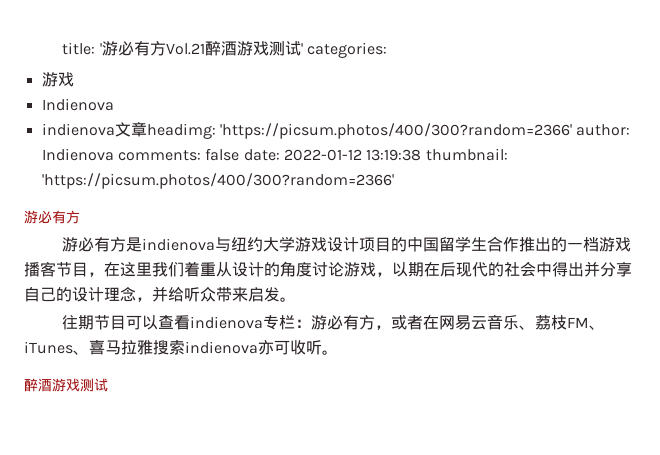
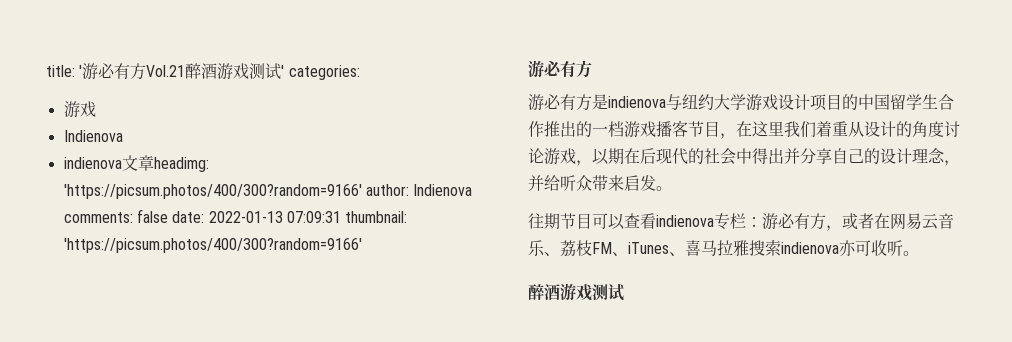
[219,123,572,139] 'https://picsum.photos/400/300?random=2366' -> [63,184,362,199] 'https://picsum.photos/400/300?random=9166'
[283,148,508,161] [41,173,394,189] 2022-01-12 13:19:38 thumbnail: 'https://picsum.photos/400/300?random=2366' -> [208,211,408,223] [63,238,362,253] 2022-01-13 07:09:31 thumbnail: 'https://picsum.photos/400/300?random=9166'

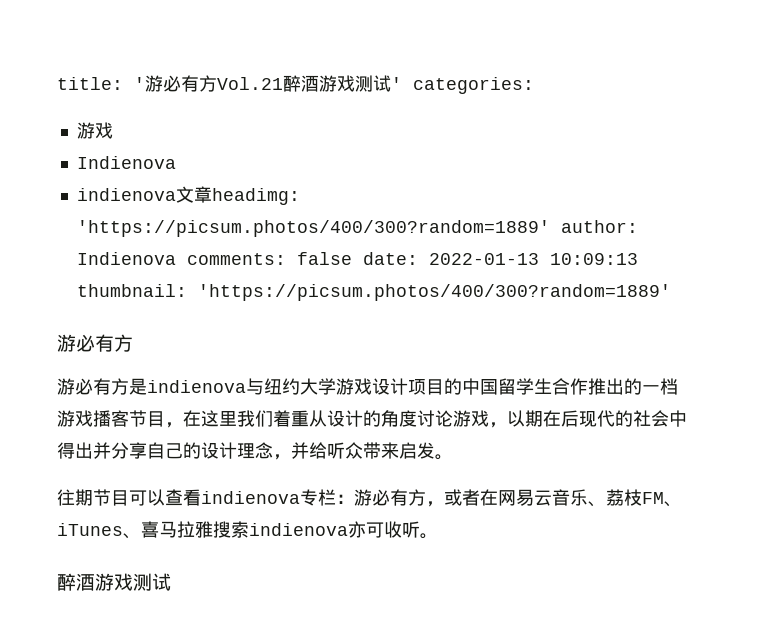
[63,184,362,199] 'https://picsum.photos/400/300?random=9166' -> [76,220,550,237] 'https://picsum.photos/400/300?random=1889'
[286,211,408,223] [63,238,362,253] 07:09:31 thumbnail: 'https://picsum.photos/400/300?random=9166' -> [549,253,638,265] [76,284,671,301] 10:09:13 thumbnail: 'https://picsum.photos/400/300?random=1889'

